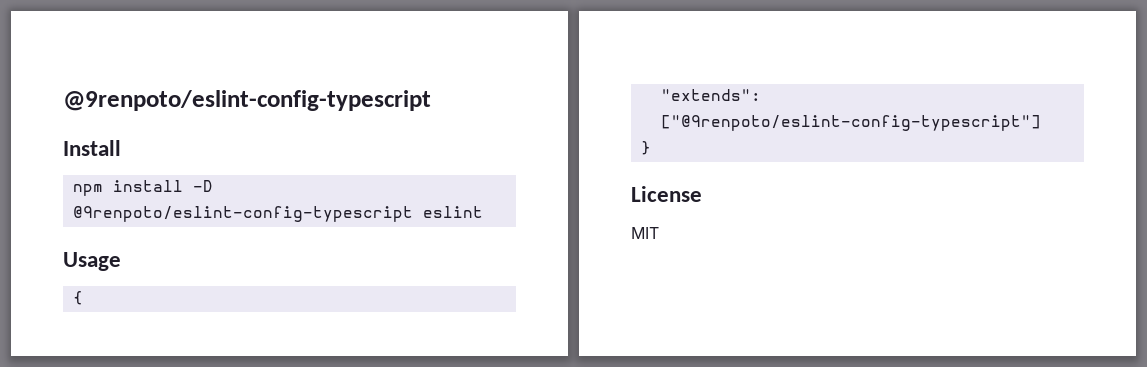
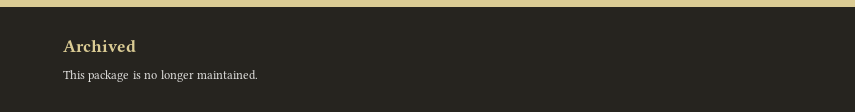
[63,90,431,111] [63,140,121,156] [72,180,213,196] [72,206,483,222] [63,252,121,271] [72,291,83,305] [660,89,761,101] [660,115,1041,131] [640,141,651,155] [631,186,702,202] [631,227,659,239] @9renpoto/eslint-config-typescript // Install // npm install -D @9renpoto/eslint-config-typescript eslint // Usage // { // "extends": ["@9renpoto/eslint-config-typescript"] // } // License // MIT -> [63,40,136,52] [63,70,258,82] Archived // This package is no longer maintained.

